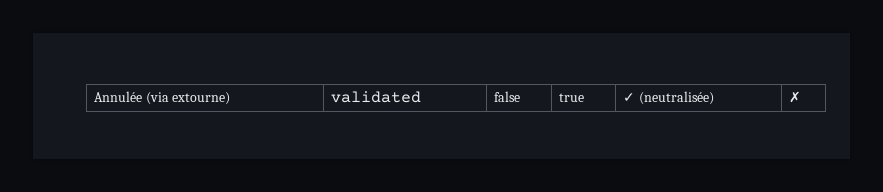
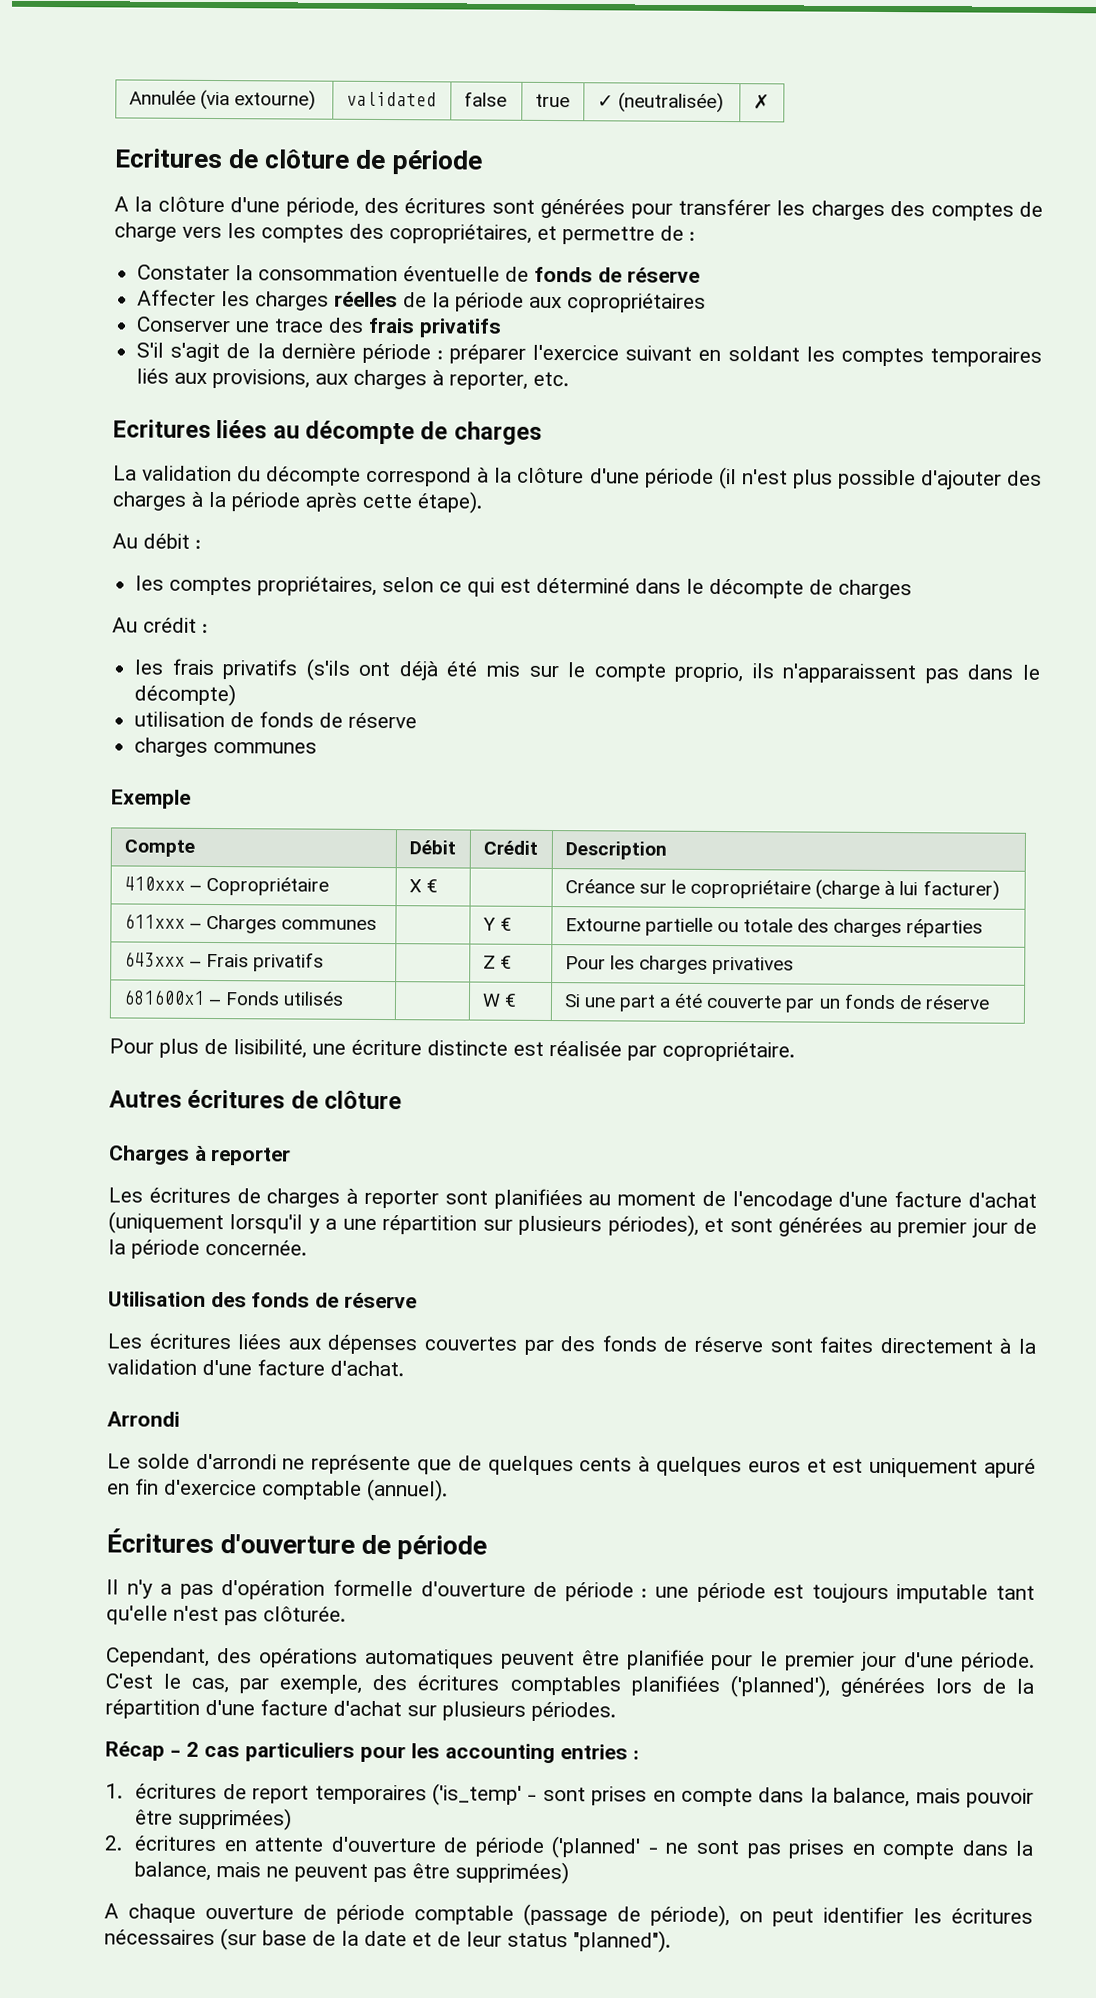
(801, 97) none -> [114,148,483,175] [114,196,1043,221] [114,222,695,245] [137,264,701,283] [137,289,707,313] [136,316,503,338] [136,342,1042,367] [136,368,570,390] [113,419,542,445] [113,465,1043,490] [112,491,483,514] [112,533,201,549] [135,575,913,600] [112,617,208,633] [134,658,1040,684] [134,683,237,707] [134,711,418,729] [134,737,318,757] [111,789,191,809] [123,839,195,857] [408,840,456,855] [482,840,538,855] [564,841,667,860] [123,876,329,896] [408,879,438,893] [564,879,1000,901] [123,913,378,934] [482,917,512,931] [564,917,984,938] [123,951,325,972] [482,955,512,969] [564,955,795,975] [122,989,345,1006] [481,993,517,1007] [563,993,990,1013] [109,1038,795,1062] [109,1089,403,1110] [109,1145,292,1166] [108,1187,1037,1211] [108,1211,1037,1238] [108,1239,307,1259] [108,1291,417,1309] [107,1333,1037,1356] [107,1359,404,1377] [107,1411,180,1427] [107,1453,1036,1478] [107,1478,448,1502] [106,1528,488,1560] [106,1579,1036,1604] [106,1605,346,1626] [106,1647,1035,1672] [105,1673,1034,1698] [105,1699,616,1722] [105,1741,639,1764] [105,1783,1034,1808] [135,1807,293,1831] [104,1835,1035,1860] [134,1861,570,1885] [104,1903,1033,1928] [104,1928,671,1953] // Ecritures de clôture de période // A la clôture d'une période, des écritures sont générées pour transférer les charges des comptes de charge vers les comptes des copropriétaires, et permettre de : // Constater la consommation éventuelle de fonds de réserve // Affecter les charges réelles de la période aux copropriétaires // Conserver une trace des frais privatifs // S'il s'agit de la dernière période : préparer l'exercice suivant en soldant les comptes temporaires liés aux provisions, aux charges à reporter, etc. // Ecritures liées au décompte de charges // La validation du décompte correspond à la clôture d'une période (il n'est plus possible d'ajouter des charges à la période après cette étape). // Au débit : // les comptes propriétaires, selon ce qui est déterminé dans le décompte de charges // Au crédit : // les frais privatifs (s'ils ont déjà été mis sur le compte proprio, ils n'apparaissent pas dans le décompte) // utilisation de fonds de réserve // charges communes // Exemple // Compte | Débit | Crédit | Description // 410xxx – Copropriétaire | X € | | Créance sur le copropriétaire (charge à lui facturer) // 611xxx – Charges communes | | Y € | Extourne partielle ou totale des charges réparties // 643xxx – Frais privatifs | | Z € | Pour les charges privatives // 681600x1 – Fonds utilisés | | W € | Si une part a été couverte par un fonds de réserve // Pour plus de lisibilité, une écriture distincte est réalisée par copropriétaire. // Autres écritures de clôture // Charges à reporter // Les écritures de charges à reporter sont planifiées au moment de l'encodage d'une facture d'achat (uniquement lorsqu'il y a une répartition sur plusieurs périodes), et sont générées au premier jour de la période concernée. // Utilisation des fonds de réserve // Les écritures liées aux dépenses couvertes par des fonds de réserve sont faites directement à la validation d'une facture d'achat. // Arrondi // Le solde d'arrondi ne représente que de quelques cents à quelques euros et est uniquement apuré en fin d'exercice comptable (annuel). // Écritures d'ouverture de période // Il n'y a pas d'opération formelle d'ouverture de période : une période est toujours imputable tant qu'elle n'est pas clôturée. // Cependant, des opérations automatiques peuvent être planifiée pour le premier jour d'une période. C'est le cas, par exemple, des écritures comptables planifiées ('planned'), générées lors de la répartition d'une facture d'achat sur plusieurs périodes. // Récap - 2 cas particuliers pour les accounting entries : // 1. écritures de report temporaires ('is_temp' - sont prises en compte dans la balance, mais pouvoir être supprimées) // 2. écritures en attente d'ouverture de période ('planned' - ne sont pas prises en compte dans la balance, mais ne peuvent pas être supprimées) // A chaque ouverture de période comptable (passage de période), on peut identifier les écritures nécessaires (sur base de la date et de leur status "planned").

